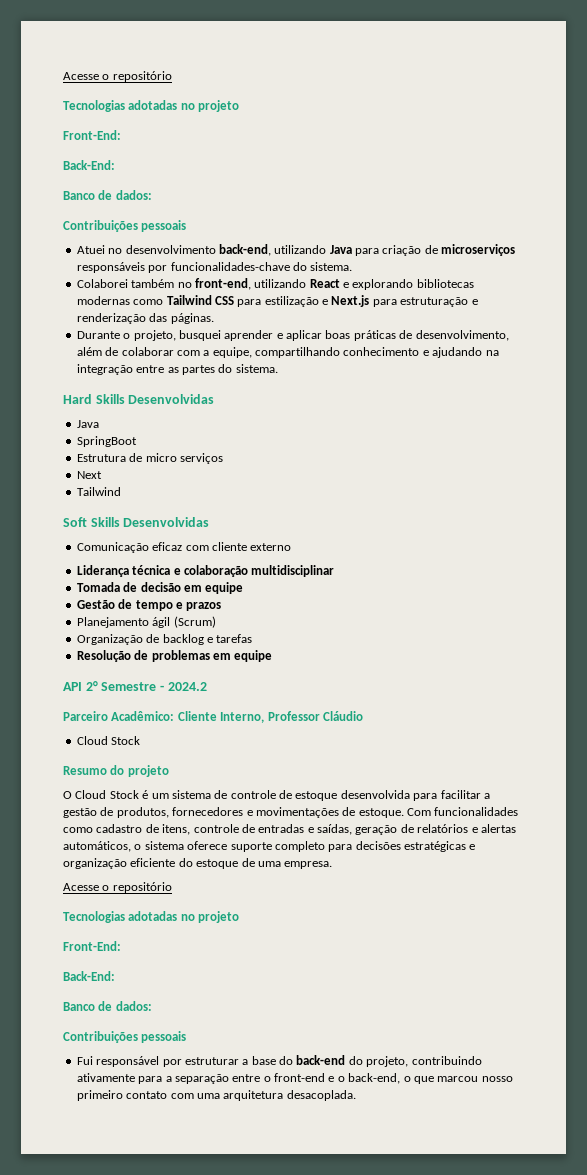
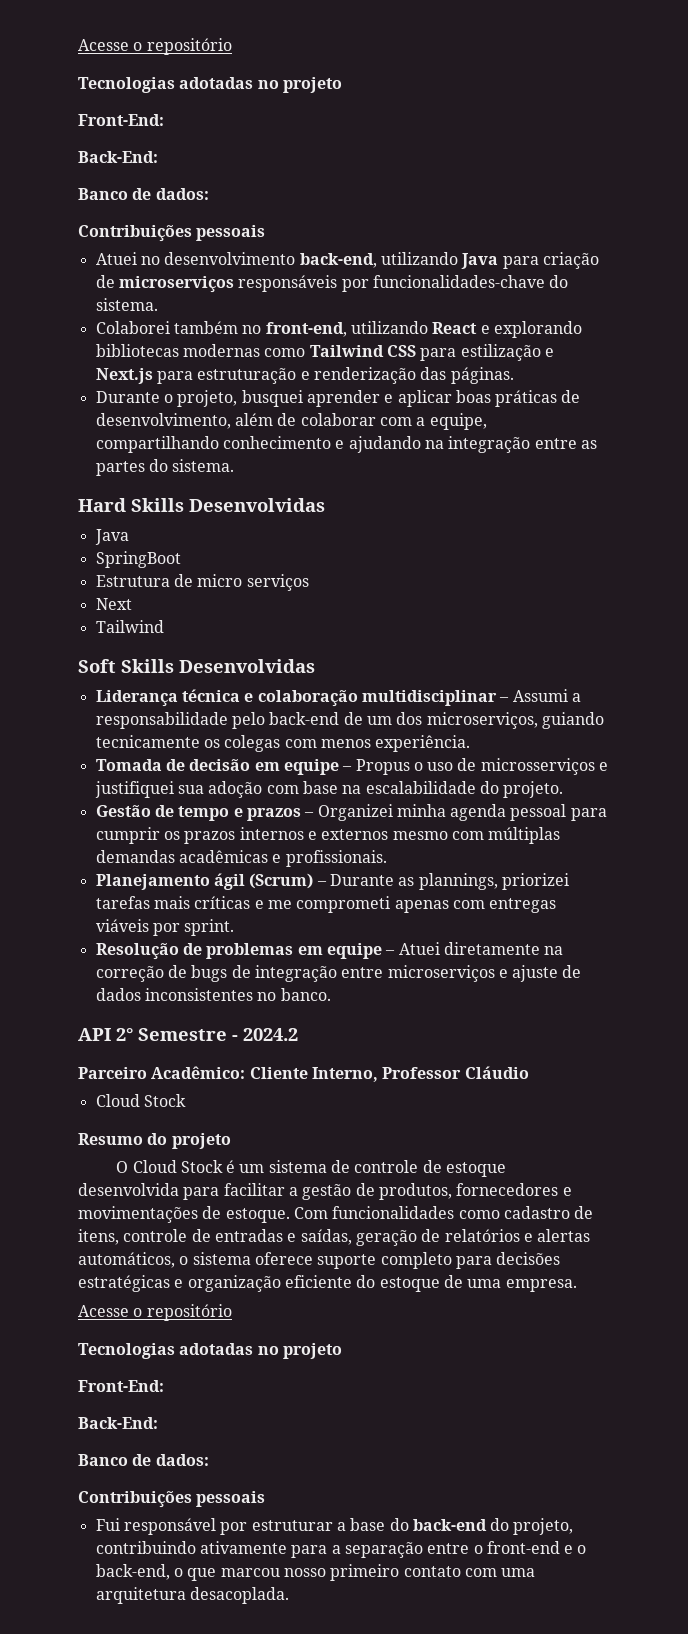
[76,542,292,553] // Comunicação eficaz com cliente externo -> (315, 666) none
(335, 571) none -> [499,689,581,702] [95,712,604,729] [95,735,471,752] – Assumi a responsabilidade pelo back-end de um dos microserviços, guiando tecnicamente os colegas com menos experiência.
(244, 588) none -> [342,758,609,775] [94,781,564,798] – Propus o uso de microsserviços e justifiquei sua adoção com base na escalabilidade do projeto.
[76,616,216,628] [76,634,253,645] // Planejamento ágil (Scrum) // Organização de backlog e tarefas -> [304,804,607,821] [95,827,561,844] [95,850,387,867] [95,873,569,890] [95,896,557,913] [95,919,235,936] – Organizei minha agenda pessoal para cumprir os prazos internos e externos mesmo com múltiplas demandas acadêmicas e profissionais. // Planejamento ágil (Scrum) – Durante as plannings, priorizei tarefas mais críticas e me comprometi apenas com entregas viáveis por sprint.
(273, 656) none -> [385,942,564,955] [95,965,582,982] [95,988,331,1001] – Atuei diretamente na correção de bugs de integração entre microserviços e ajuste de dados inconsistentes no banco.

